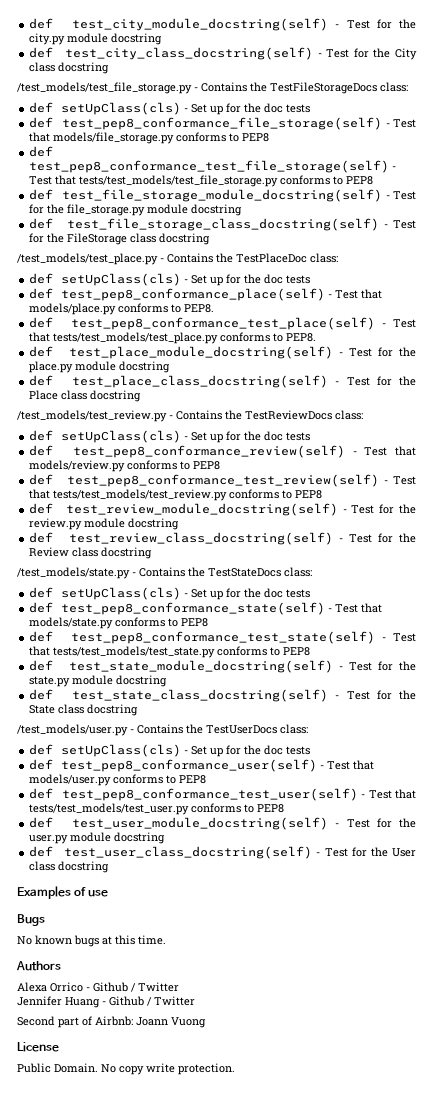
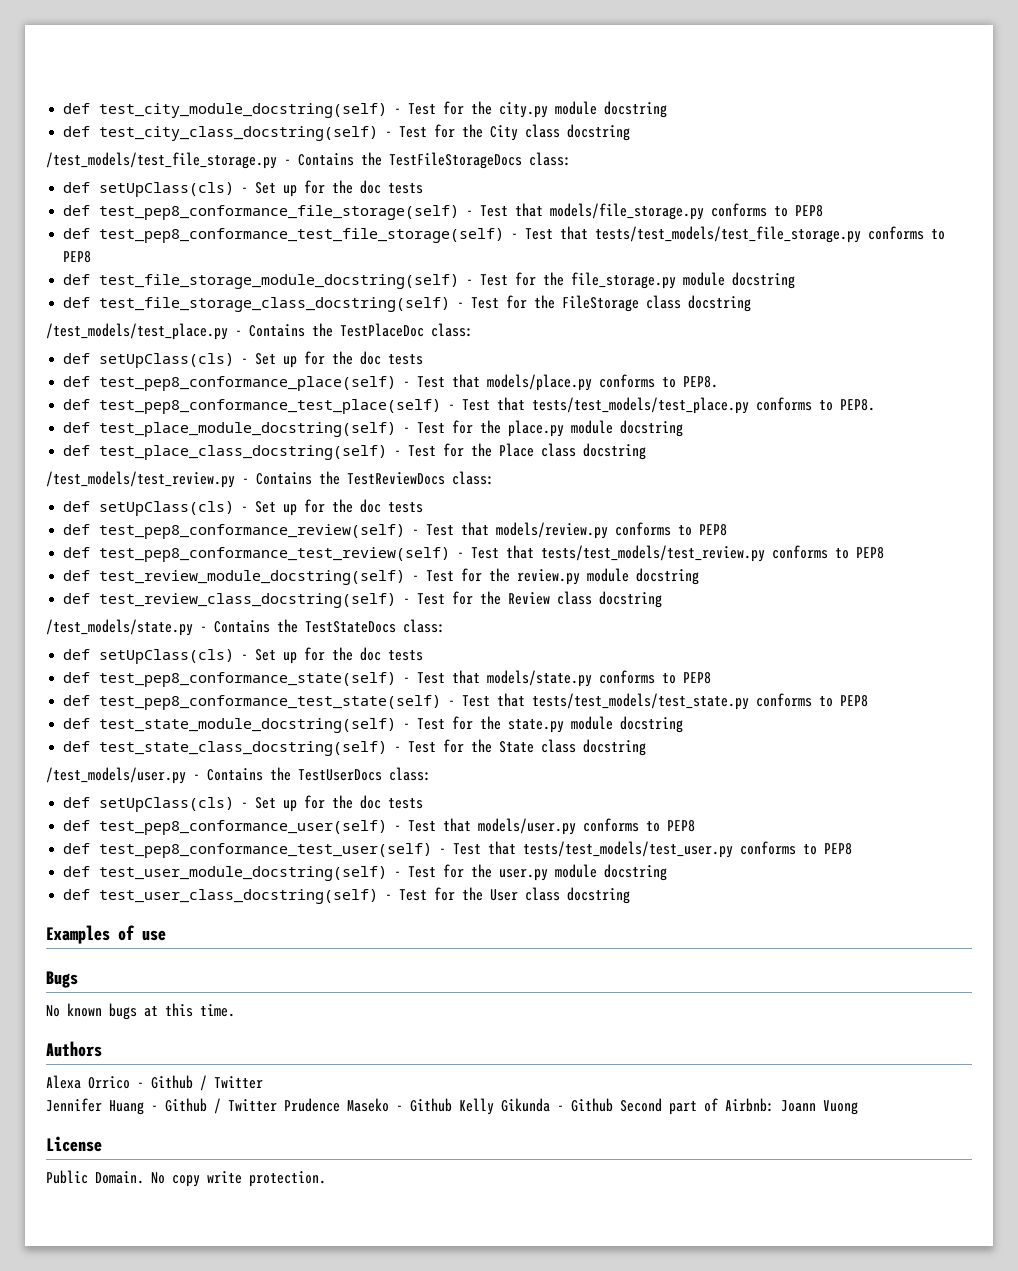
(195, 1001) // -> [284,1098,613,1115] Prudence Maseko - Github Kelly Gikunda - Github

